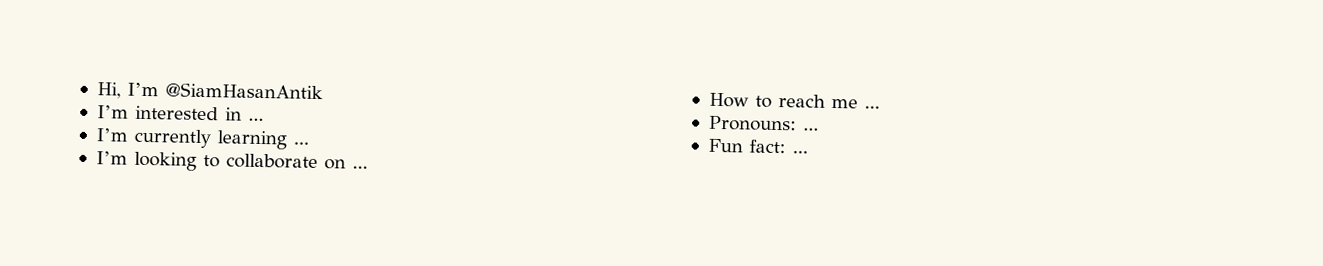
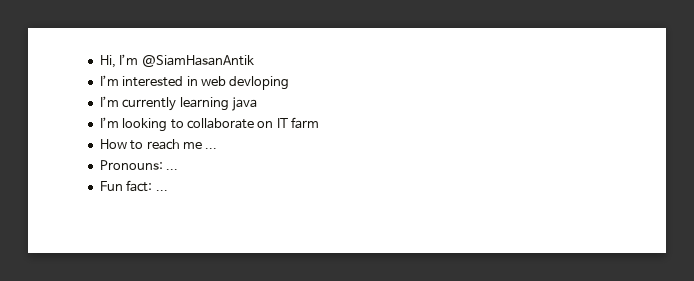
[247,117,264,122] ... -> [200,76,290,90] web devloping
[292,141,309,145] ... -> [231,97,257,111] java
[351,165,368,169] ... -> [276,117,319,129] IT farm

